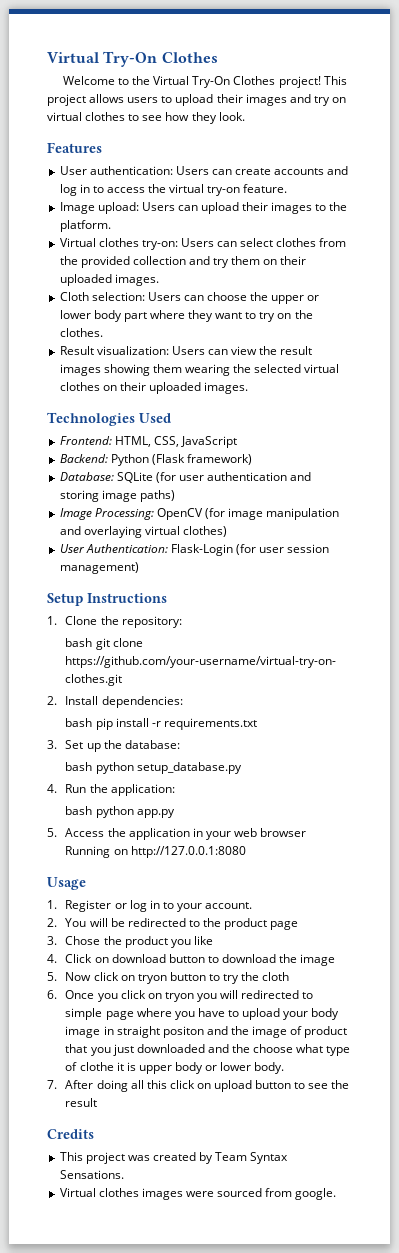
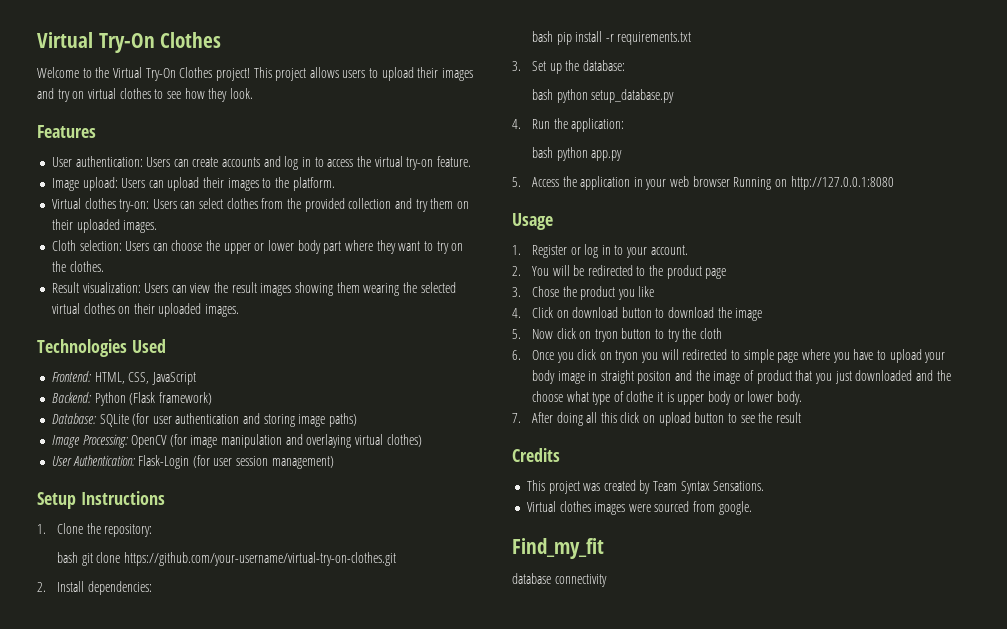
(337, 1194) none -> [512,538,604,559] [512,573,607,587] // Find_my_fit // database connectivity

